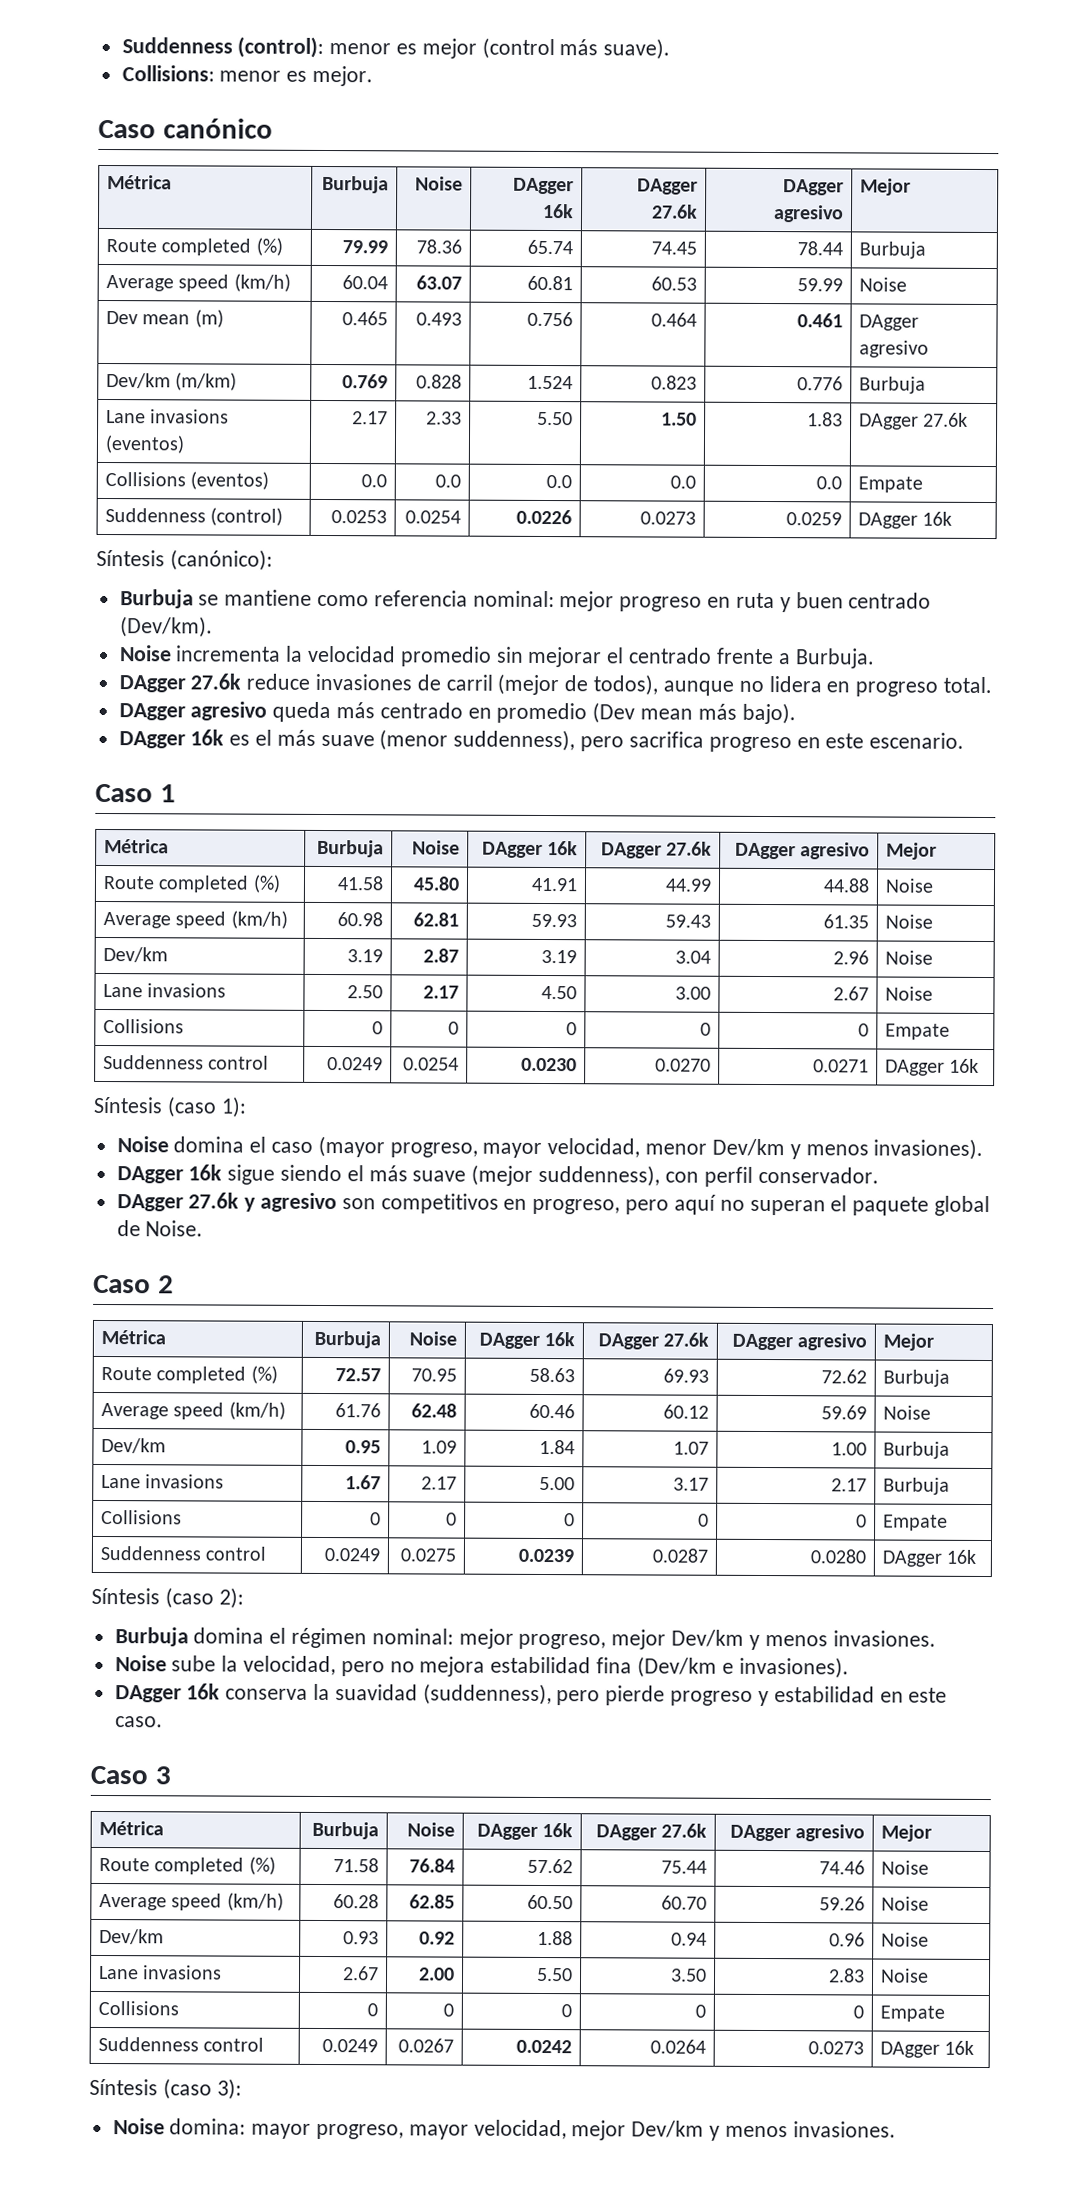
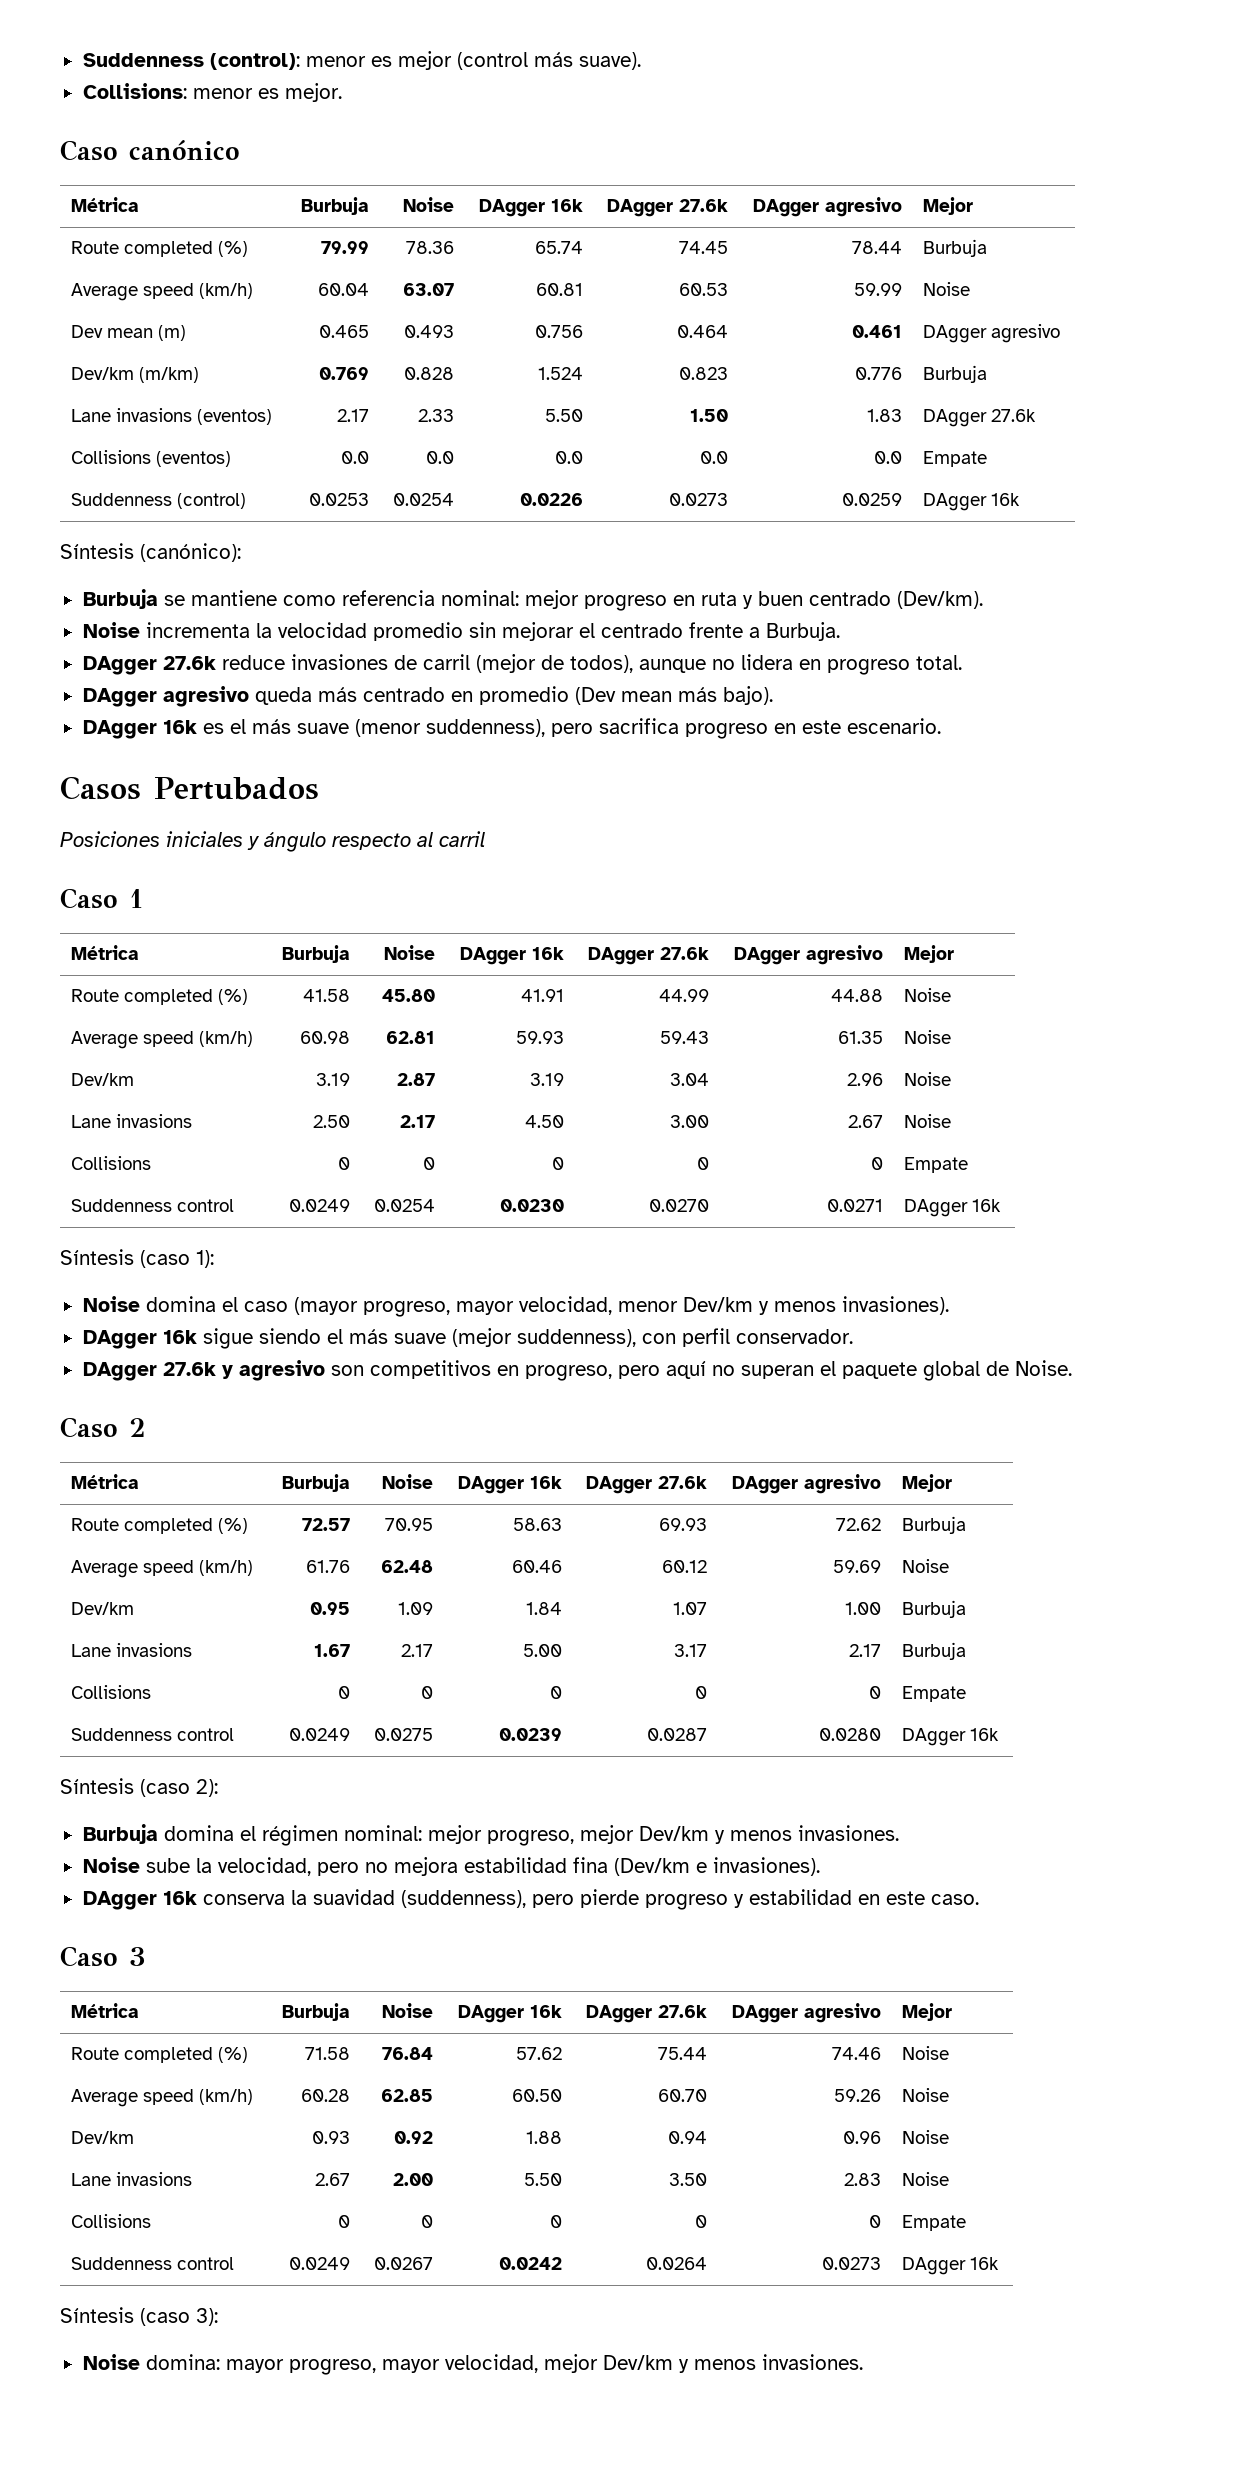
(965, 740) none -> [60,776,319,800] [60,831,485,852] // Casos Pertubados // Posiciones iniciales y ángulo respecto al carril

